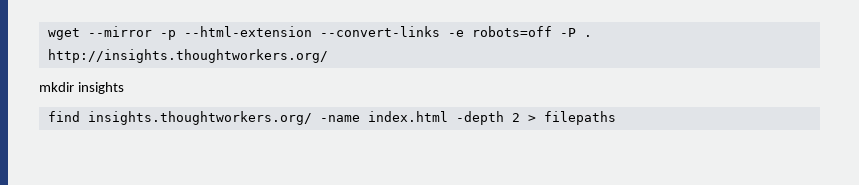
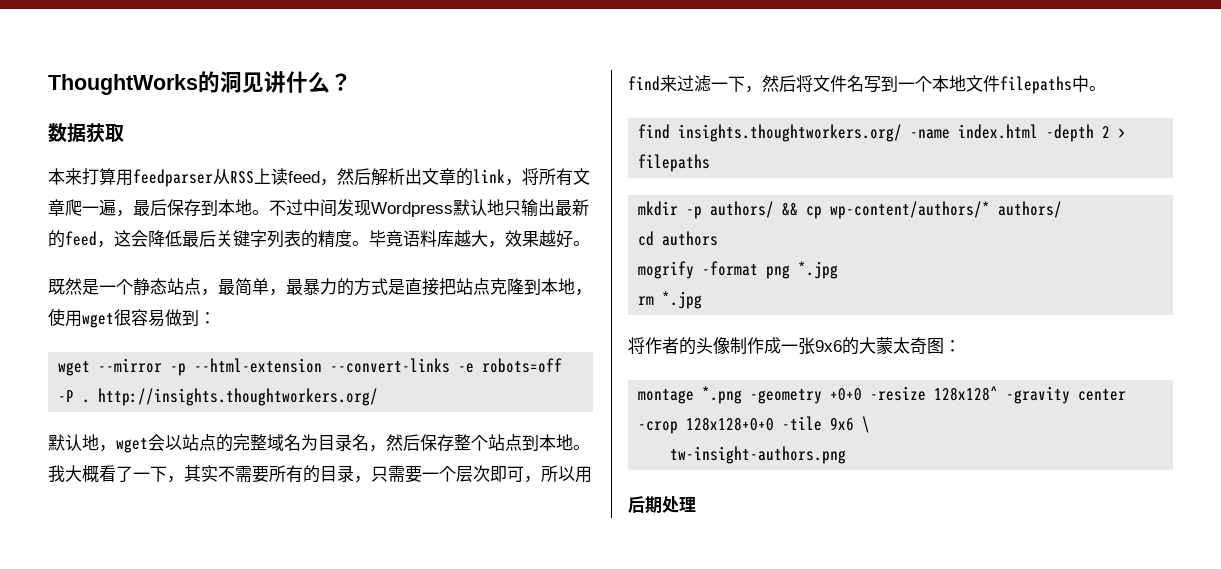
(47, 34) none -> [48,71,352,95] [48,123,124,143] [48,168,590,187] [48,199,589,217] [48,230,590,248] [48,278,592,296] [48,308,216,328] ThoughtWorks的洞见讲什么？ // 数据获取 // 本来打算用feedparser从RSS上读feed，然后解析出文章的link，将所有文章爬一遍，最后保存到本地。不过中间发现Wordpress默认地只输出最新的feed，这会降低最后关键字列表的精度。毕竟语料库越大，效果越好。 // 既然是一个静态站点，最简单，最暴力的方式是直接把站点克隆到本地，使用wget很容易做到： //
[39,82,124,94] mkdir insights -> [48,434,590,453] [48,465,592,483] [628,75,1106,94] 默认地，wget会以站点的完整域名为目录名，然后保存整个站点到本地。我大概看了一下，其实不需要所有的目录，只需要一个层次即可，所以用find来过滤一下，然后将文件名写到一个本地文件filepaths中。
(616, 118) none -> [638,201,1063,219] [638,231,719,246] [638,261,839,279] [638,291,703,309] [628,337,961,355] [638,386,1127,404] [638,416,871,434] [670,446,847,464] [628,496,696,513] // mkdir -p authors/ && cp wp-content/authors/* authors/ // cd authors // mogrify -format png *.jpg // rm *.jpg // 将作者的头像制作成一张9x6的大蒙太奇图： // montage *.png -geometry +0+0 -resize 128x128^ -gravity center -crop 128x128+0+0 -tile 9x6 \ // tw-insight-authors.png // 后期处理

